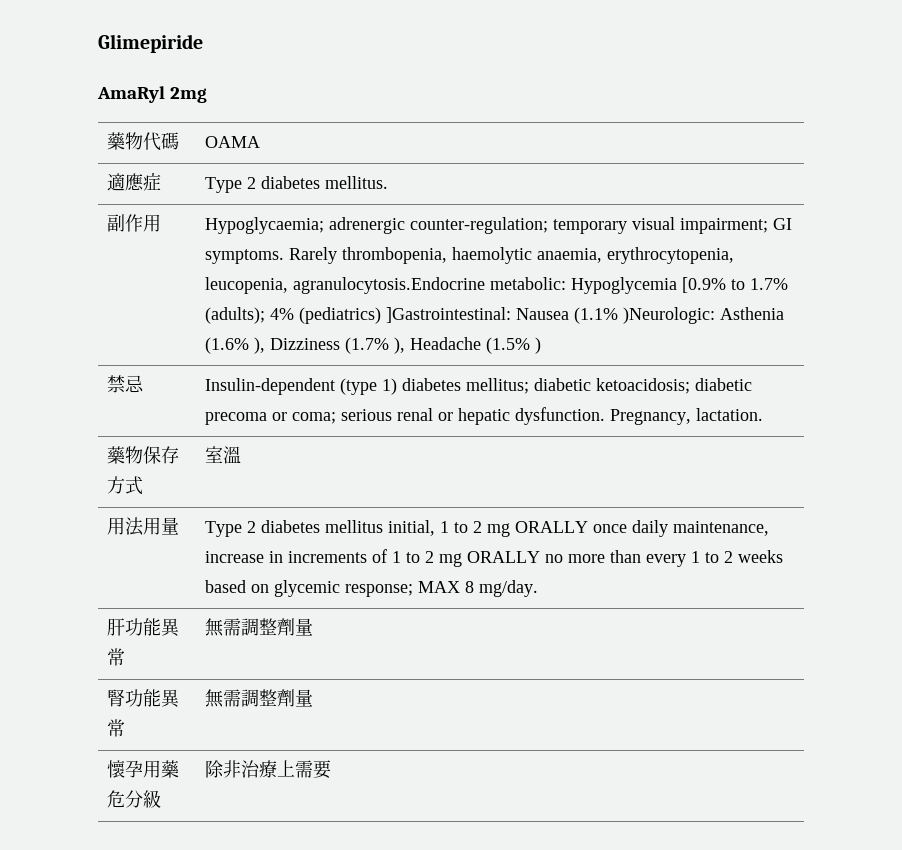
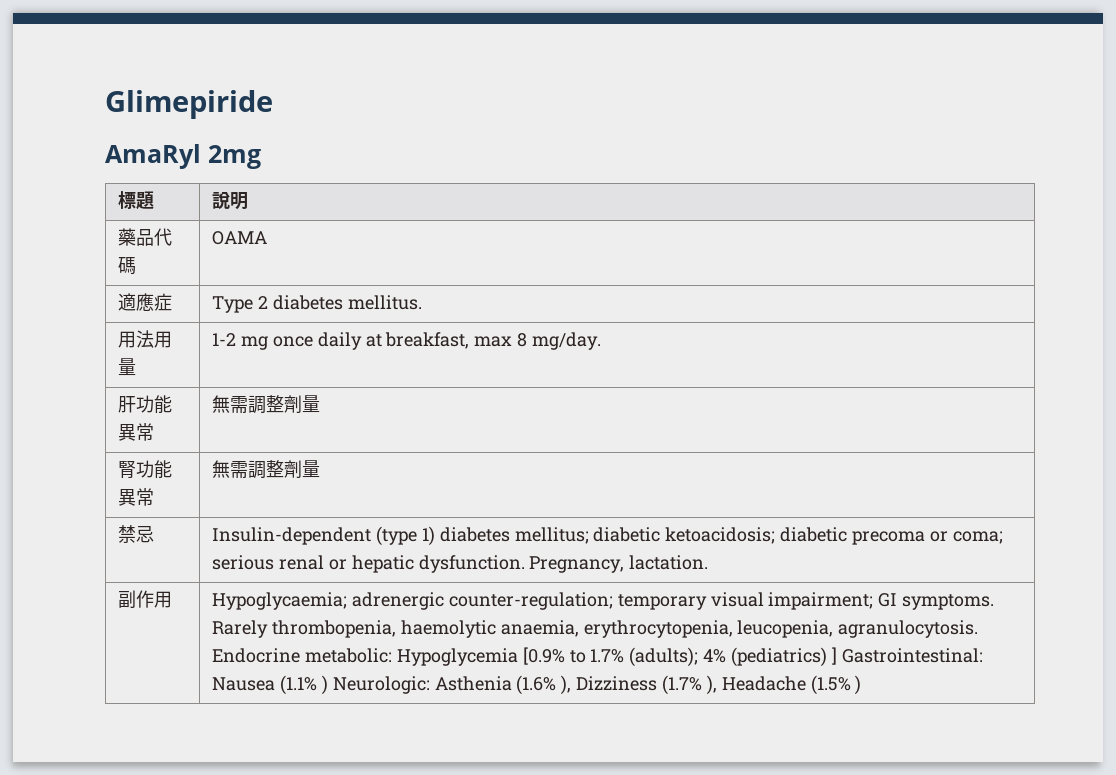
[106,132,143,150] // 藥物 -> [118,191,155,210] [212,192,249,210] [118,228,155,246] // 標題 | 說明 // 藥品
[106,214,161,232] [204,217,792,234] [204,247,734,264] [204,277,788,294] [204,307,784,324] [204,337,541,354] [106,375,144,393] [204,378,752,395] [204,407,763,425] [106,446,179,464] [106,476,143,495] [204,446,241,464] [106,517,179,536] [204,520,769,537] [204,549,783,567] [204,580,460,597] 副作用 | Hypoglycaemia; adrenergic counter-regulation; temporary visual impairment; GI symptoms. Rarely thrombopenia, haemolytic anaemia, erythrocytopenia, leucopenia, agranulocytosis.Endocrine metabolic: Hypoglycemia [0.9% to 1.7% (adults); 4% (pediatrics) ]Gastrointestinal: Nausea (1.1% )Neurologic: Asthenia (1.6% ), Dizziness (1.7% ), Headache (1.5% ) // 禁忌 | Insulin-dependent (type 1) diabetes mellitus; diabetic ketoacidosis; diabetic precoma or coma; serious renal or hepatic dysfunction. Pregnancy, lactation. // 藥物保存方式 | 室溫 // 用法用量 | Type 2 diabetes mellitus initial, 1 to 2 mg ORALLY once daily maintenance, increase in increments of 1 to 2 mg ORALLY no more than every 1 to 2 weeks based on glycemic response; MAX -> [118,330,173,348] [118,358,137,376] [212,332,513,350] 用法用量 | 1-2 mg once daily at breakfast, max
[106,760,179,778] [106,790,161,808] [204,760,331,779] 懷孕用藥危分級 | 除非治療上需要 -> [118,525,155,543] [212,526,1003,546] [212,555,709,573] [118,590,173,609] [212,592,995,610] [212,620,979,638] [212,647,983,667] [212,675,862,695] 禁忌 | Insulin-dependent (type 1) diabetes mellitus; diabetic ketoacidosis; diabetic precoma or coma; serious renal or hepatic dysfunction. Pregnancy, lactation. // 副作用 | Hypoglycaemia; adrenergic counter-regulation; temporary visual impairment; GI symptoms. Rarely thrombopenia, haemolytic anaemia, erythrocytopenia, leucopenia, agranulocytosis. Endocrine metabolic: Hypoglycemia [0.9% to 1.7% (adults); 4% (pediatrics) ] Gastrointestinal: Nausea (1.1% ) Neurologic: Asthenia (1.6% ), Dizziness (1.7% ), Headache (1.5% )

